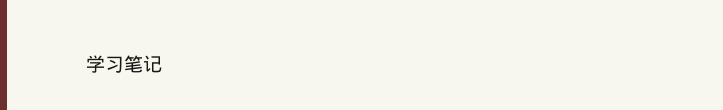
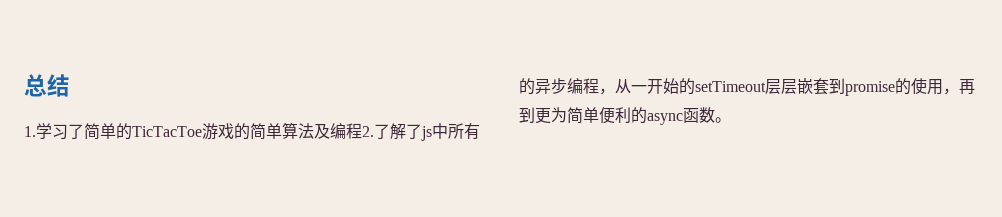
[86,55,162,73] 学习笔记 -> [24,74,70,97] [24,122,480,141] [519,78,975,96] [519,107,731,125] 总结 // 1.学习了简单的TicTacToe游戏的简单算法及编程2.了解了js中所有的异步编程，从一开始的setTimeout层层嵌套到promise的使用，再到更为简单便利的async函数。

